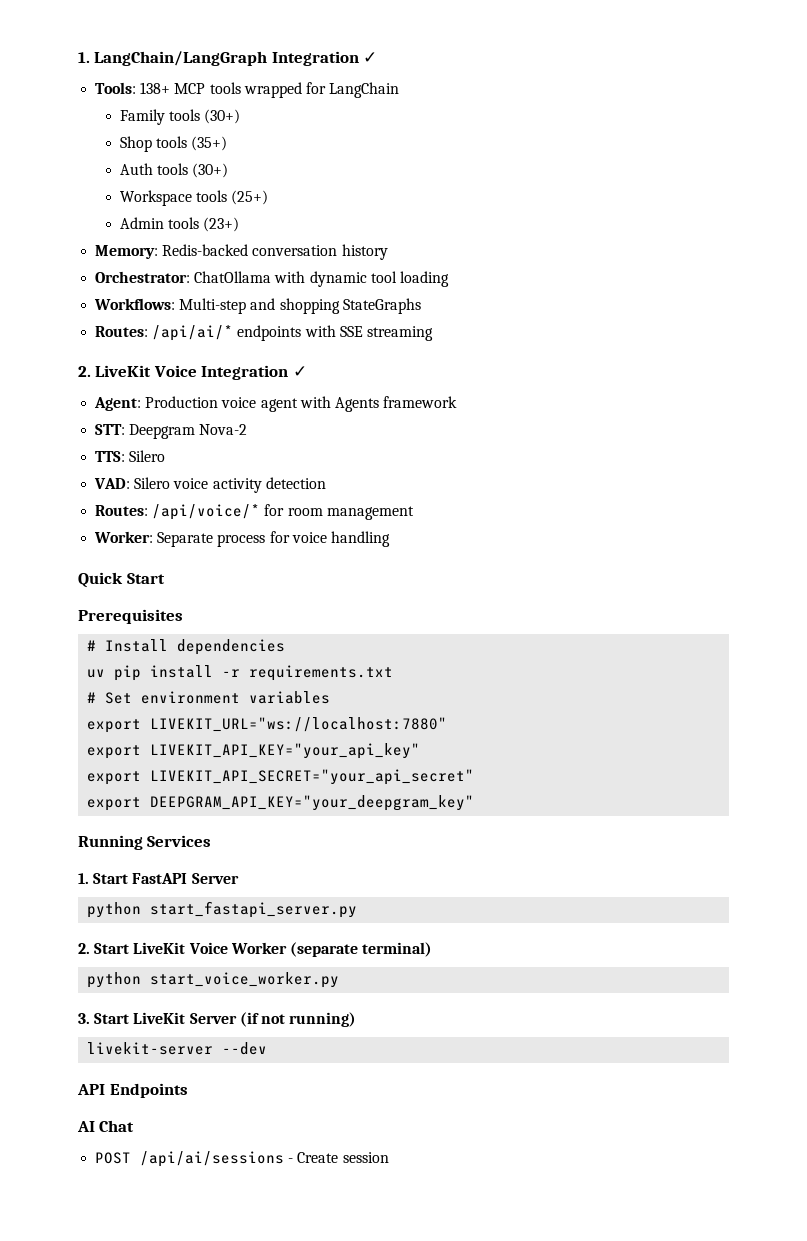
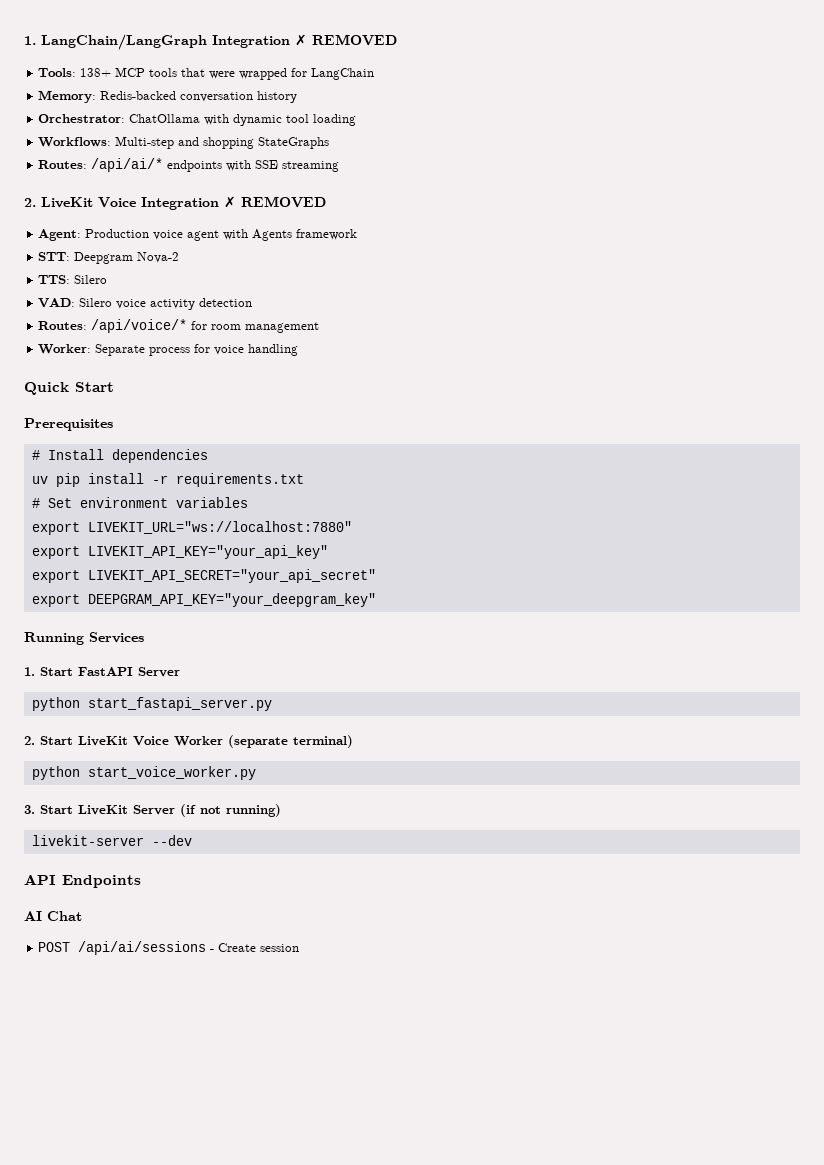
[363,52,378,63] ✓ -> [295,34,397,46] ✗ REMOVED
(241, 88) none -> [181,68,236,79] that were
[119,109,241,125] [119,136,228,152] [119,163,229,178] [119,190,269,206] [119,217,240,232] // Family tools (30+) // Shop tools (35+) // Auth tools (30+) // Workspace tools (25+) // Admin tools (23+) -> (375, 74) none
[292,366,307,377] ✓ -> [224,196,326,208] ✗ REMOVED

